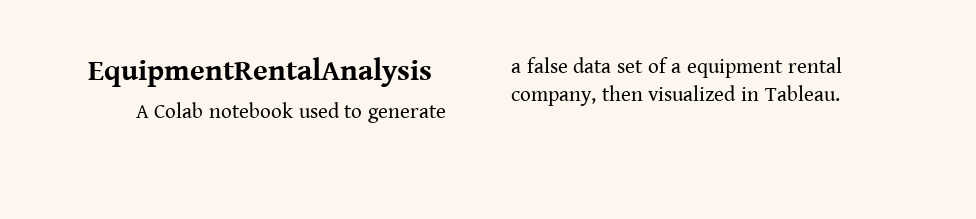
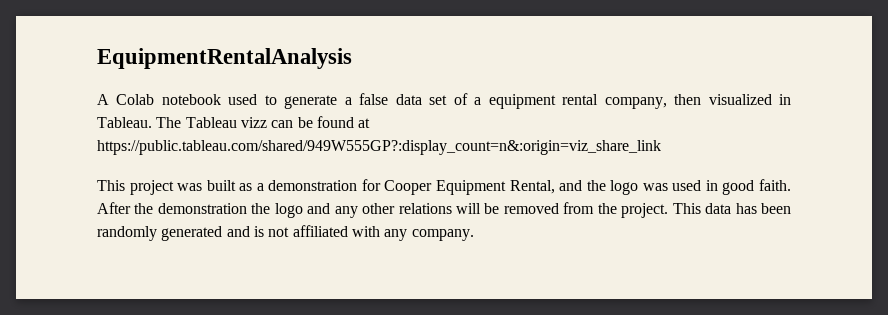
(840, 93) none -> [156,116,371,128] [97,140,661,155] [97,179,791,195] [97,202,792,218] [97,225,474,241] The Tableau vizz can be found at https://public.tableau.com/shared/949W555GP?:display_count=n&:origin=viz_share_link // This project was built as a demonstration for Cooper Equipment Rental, and the logo was used in good faith. After the demonstration the logo and any other relations will be removed from the project. This data has been randomly generated and is not affiliated with any company.

